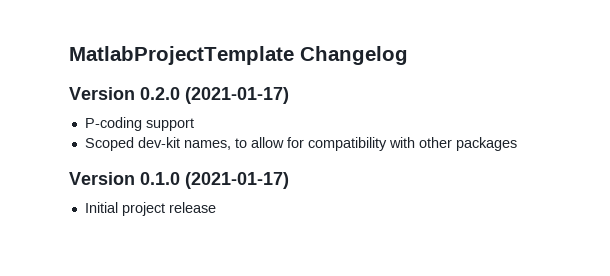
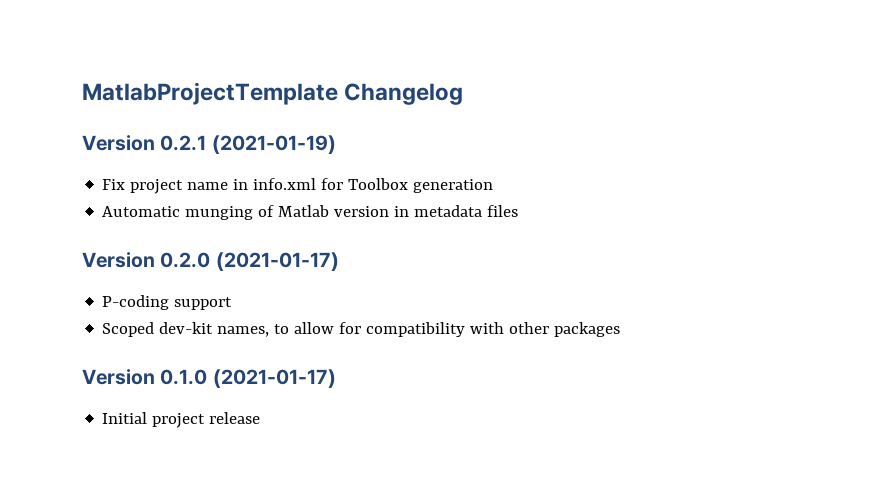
(408, 55) none -> [82,135,336,154] [102,178,494,194] [102,205,519,220] // Version 0.2.1 (2021-01-19) // Fix project name in info.xml for Toolbox generation // Automatic munging of Matlab version in metadata files

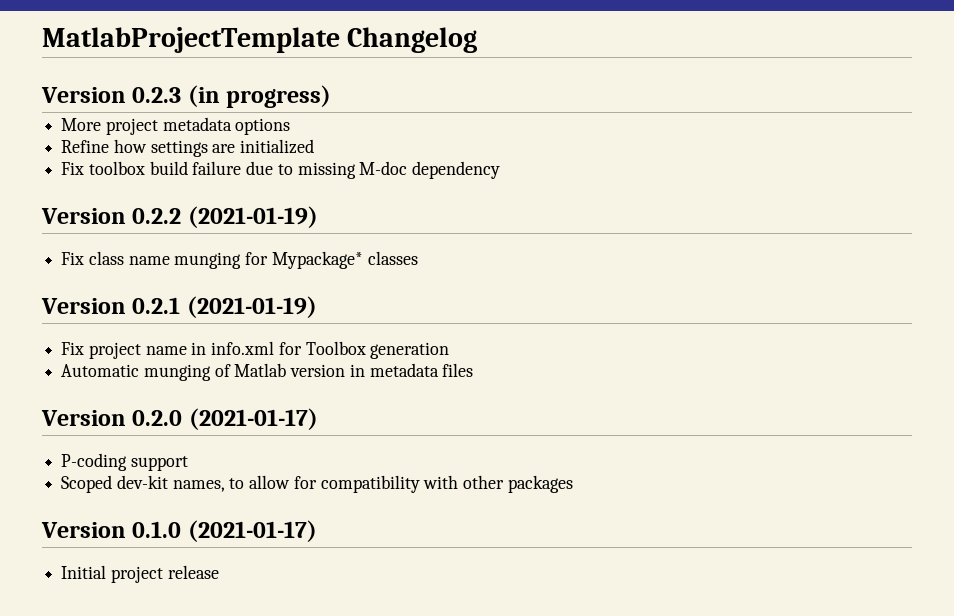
(464, 94) none -> [41,85,332,108] [61,117,291,135] [61,139,315,157] [61,161,501,179] [41,206,318,228] [61,251,418,269] // Version 0.2.3 (in progress) // More project metadata options // Refine how settings are initialized // Fix toolbox build failure due to missing M-doc dependency // Version 0.2.2 (2021-01-19) // Fix class name munging for Mypackage* classes

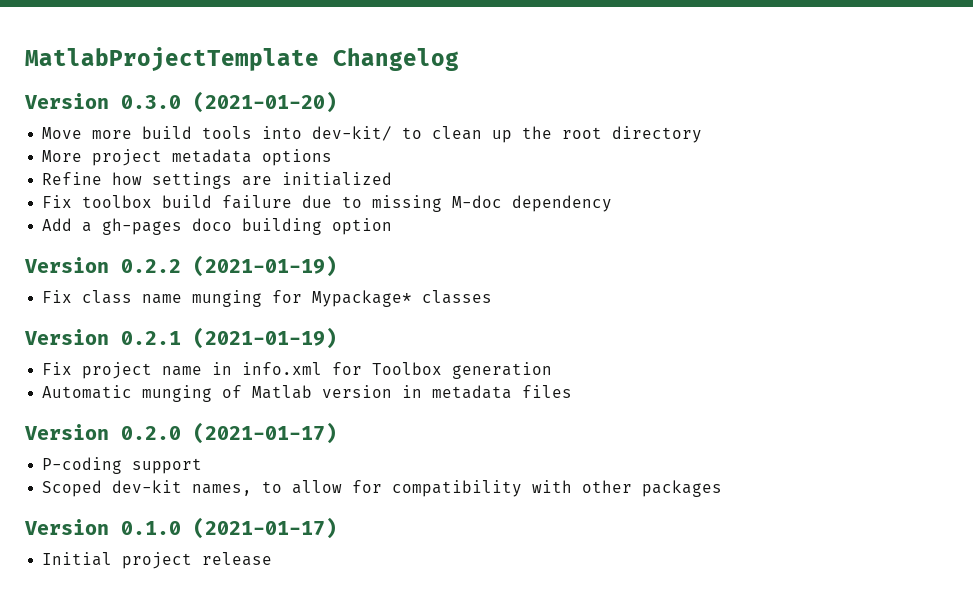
[132,85,332,108] 0.2.3 (in progress) -> [121,91,337,113] [42,126,703,143] 0.3.0 (2021-01-20) // Move more build tools into dev-kit/ to clean up the root directory
(501, 170) none -> [42,218,393,235] // Add a gh-pages doco building option

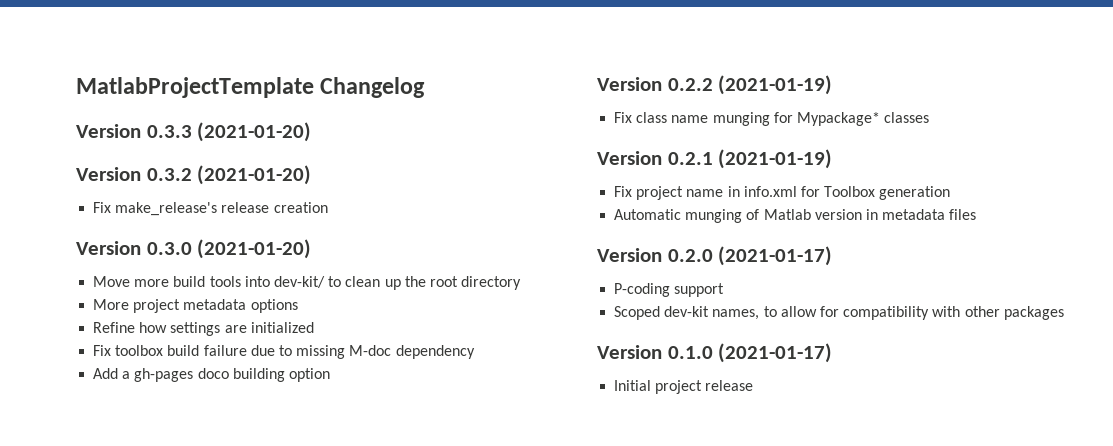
(459, 59) none -> [76,122,312,142] [76,165,312,185] [93,202,328,216] // Version 0.3.3 (2021-01-20) // Version 0.3.2 (2021-01-20) // Fix make_release's release creation

